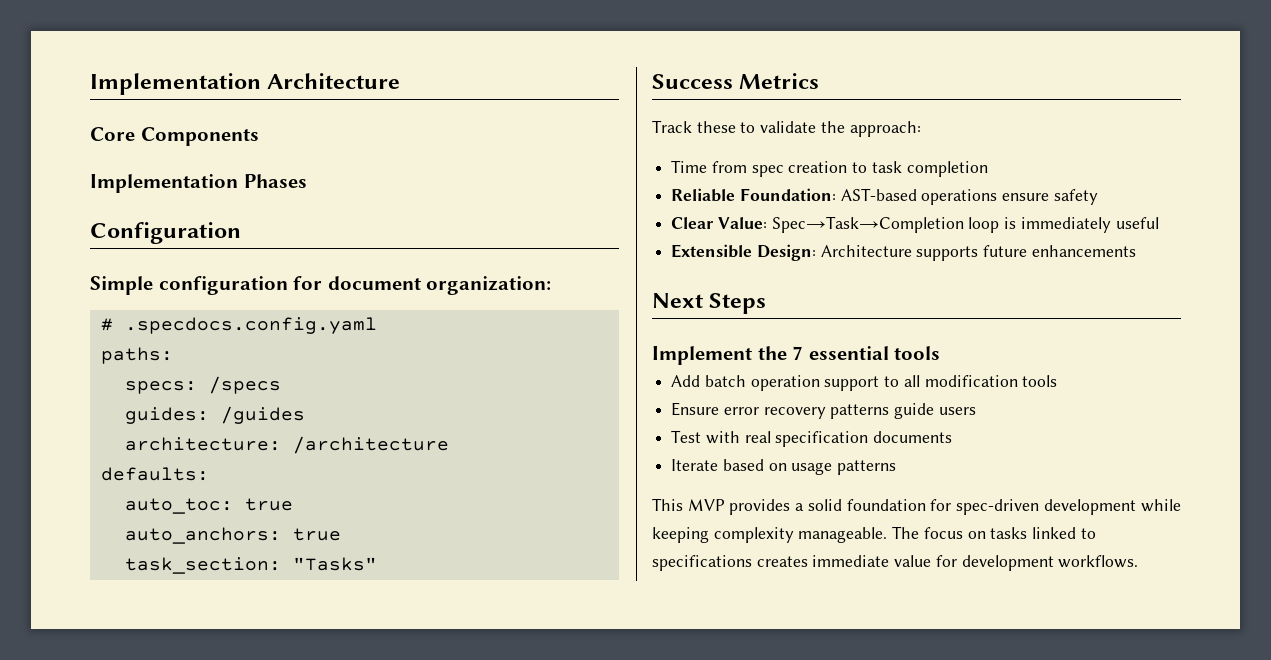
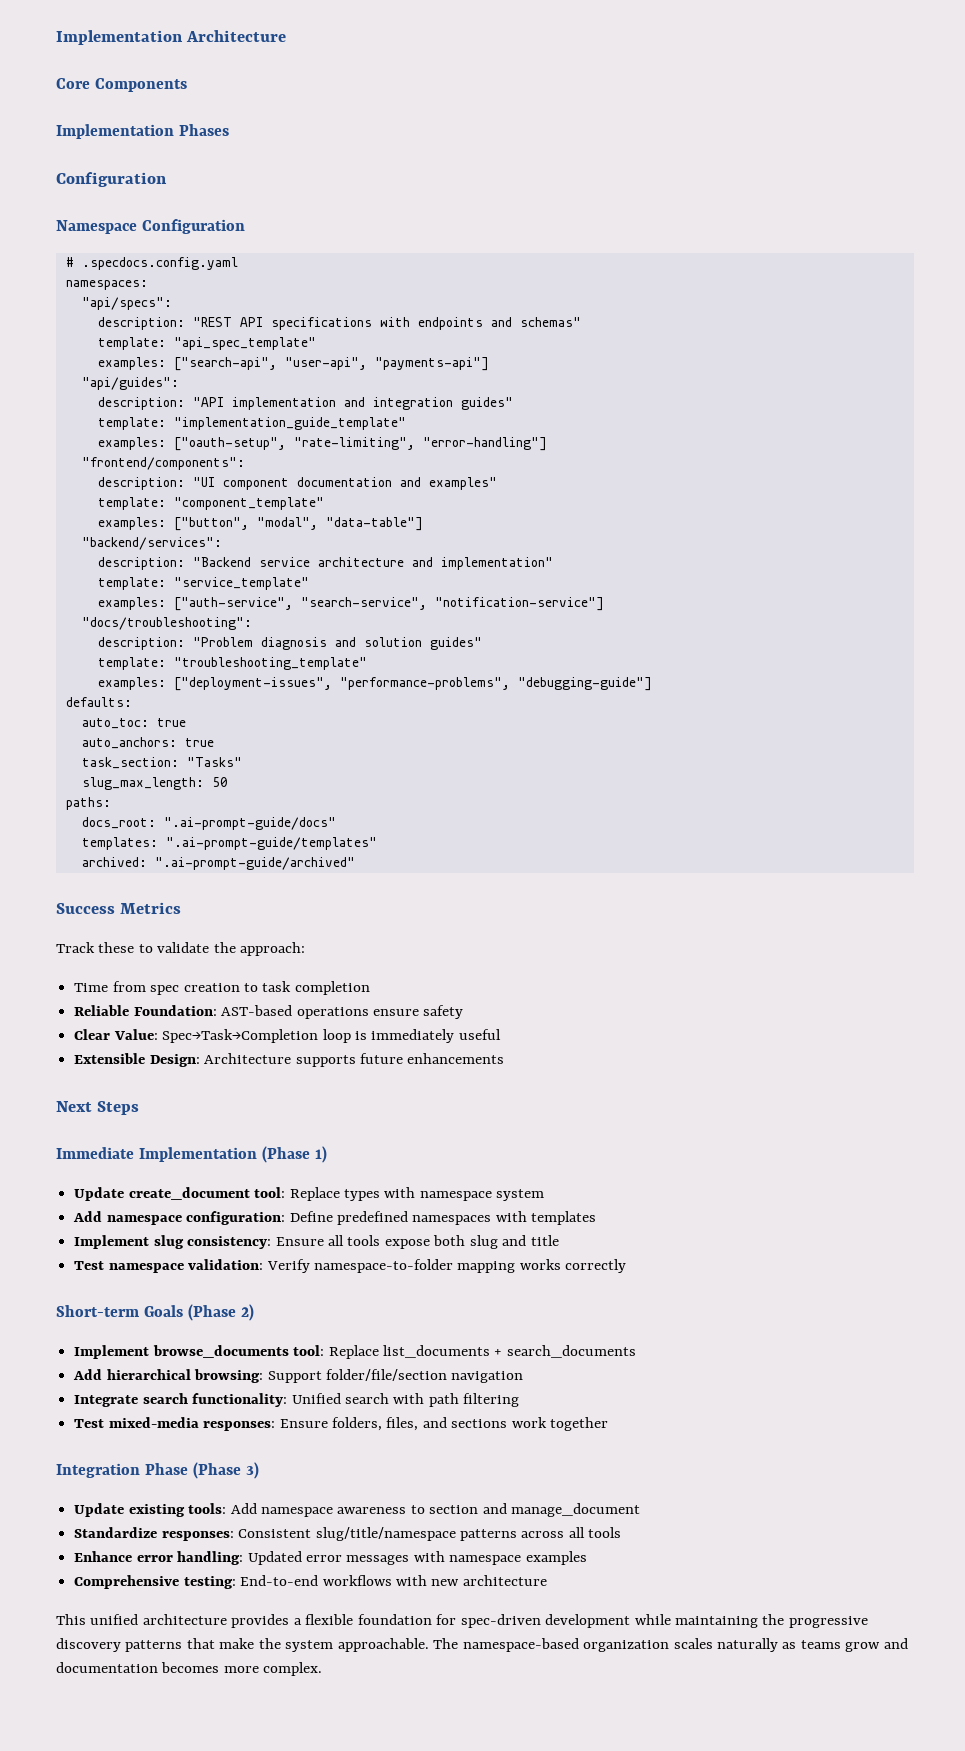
[90,276,552,295] [100,317,377,334] [100,347,173,364] [124,376,281,394] [124,406,305,424] [124,436,449,454] Simple configuration for document organization: // # .specdocs.config.yaml // paths: // specs: /specs // guides: /guides // architecture: /architecture -> [56,219,245,234] [65,257,238,270] [65,280,148,290] [81,297,172,310] [97,317,581,330] [97,337,316,350] [97,357,489,371] [81,377,179,390] [97,397,513,410] [97,417,406,430] [97,437,547,451] [81,457,245,470] [97,477,497,490] [97,497,324,510] [97,517,423,531] [81,537,222,550] [97,557,553,570] [97,577,309,590] [97,597,604,611] [81,617,252,630] [97,637,482,650] [97,657,367,670] [97,677,652,691] Namespace Configuration // # .specdocs.config.yaml // namespaces: // "api/specs": // description: "REST API specifications with endpoints and schemas" // template: "api_spec_template" // examples: ["search-api", "user-api", "payments-api"] // "api/guides": // description: "API implementation and integration guides" // template: "implementation_guide_template" // examples: ["oauth-setup", "rate-limiting", "error-handling"] // "frontend/components": // description: "UI component documentation and examples" // template: "component_template" // examples: ["button", "modal", "data-table"] // "backend/services": // description: "Backend service architecture and implementation" // template: "service_template" // examples: ["auth-service", "search-service", "notification-service"] // "docs/troubleshooting": // description: "Problem diagnosis and solution guides" // template: "troubleshooting_template" // examples: ["deployment-issues", "performance-problems", "debugging-guide"]
(377, 564) none -> [81,777,228,790] [65,797,111,810] [81,817,336,830] [81,837,377,850] [81,857,355,870] // slug_max_length: 50 // paths: // docs_root: ".ai-prompt-guide/docs" // templates: ".ai-prompt-guide/templates" // archived: ".ai-prompt-guide/archived"
[652,346,941,365] [671,375,1058,391] [671,402,976,419] [671,430,953,447] [671,459,897,475] Implement the 7 essential tools // Add batch operation support to all modification tools // Ensure error recovery patterns guide users // Test with real specification documents // Iterate based on usage patterns -> [56,1146,327,1163] [74,1187,545,1201] [73,1211,597,1225] [74,1235,559,1249] [74,1259,627,1273] [56,1304,254,1321] [74,1345,636,1359] [73,1369,524,1383] [74,1393,520,1407] [74,1417,609,1431] [56,1462,259,1479] [74,1503,641,1517] [74,1527,622,1541] [74,1551,587,1565] [74,1575,547,1589] Immediate Implementation (Phase 1) // Update create_document tool: Replace types with namespace system // Add namespace configuration: Define predefined namespaces with templates // Implement slug consistency: Ensure all tools expose both slug and title // Test namespace validation: Verify namespace-to-folder mapping works correctly // Short-term Goals (Phase 2) // Implement browse_documents tool: Replace list_documents + search_documents // Add hierarchical browsing: Support folder/file/section navigation // Integrate search functionality: Unified search with path filtering // Test mixed-media responses: Ensure folders, files, and sections work together // Integration Phase (Phase 3) // Update existing tools: Add namespace awareness to section and manage_document // Standardize responses: Consistent slug/title/namespace patterns across all tools // Enhance error handling: Updated error messages with namespace examples // Comprehensive testing: End-to-end workflows with new architecture
[687,499,725,511] MVP -> [90,1614,227,1625] unified architecture
[807,499,842,511] solid -> [305,1614,354,1625] flexible
[652,526,1096,543] [652,555,1139,571] keeping complexity manageable. The focus on tasks linked to specifications creates immediate value for development workflows. -> [675,1614,868,1628] [56,1638,908,1652] [56,1662,323,1676] maintaining the progressive discovery patterns that make the system approachable. The namespace-based organization scales naturally as teams grow and documentation becomes more complex.

